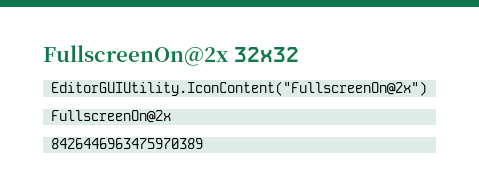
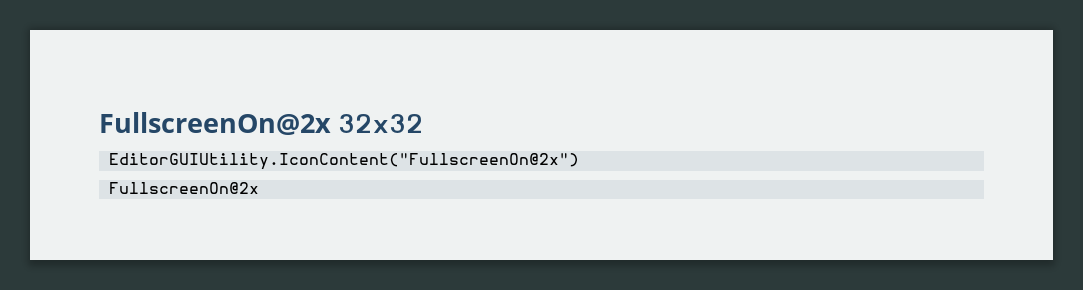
[50,138,203,149] // 8426446963475970389 -> (260, 188) none

